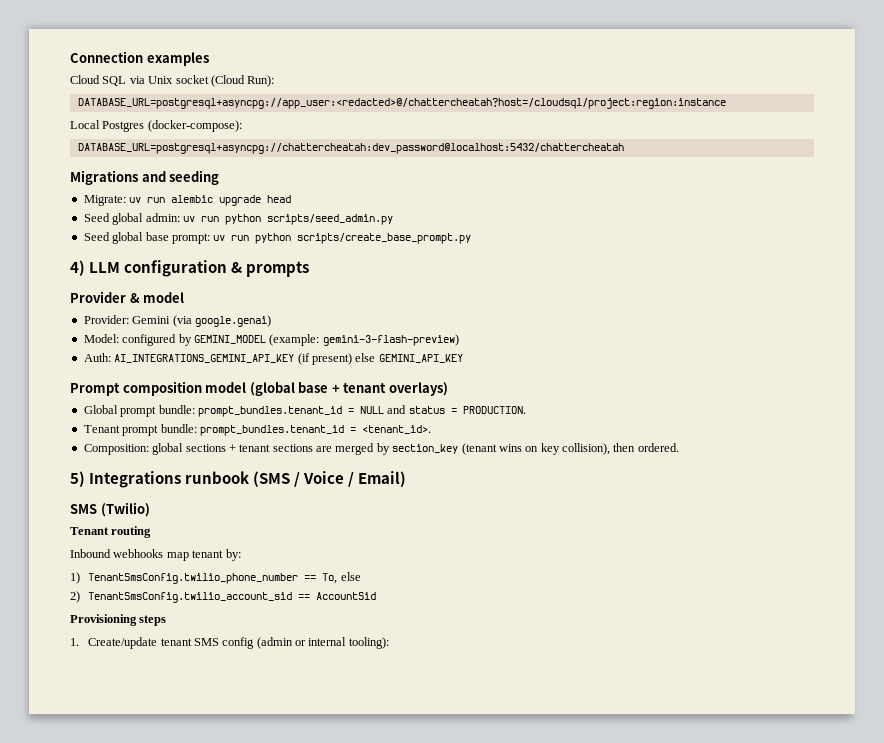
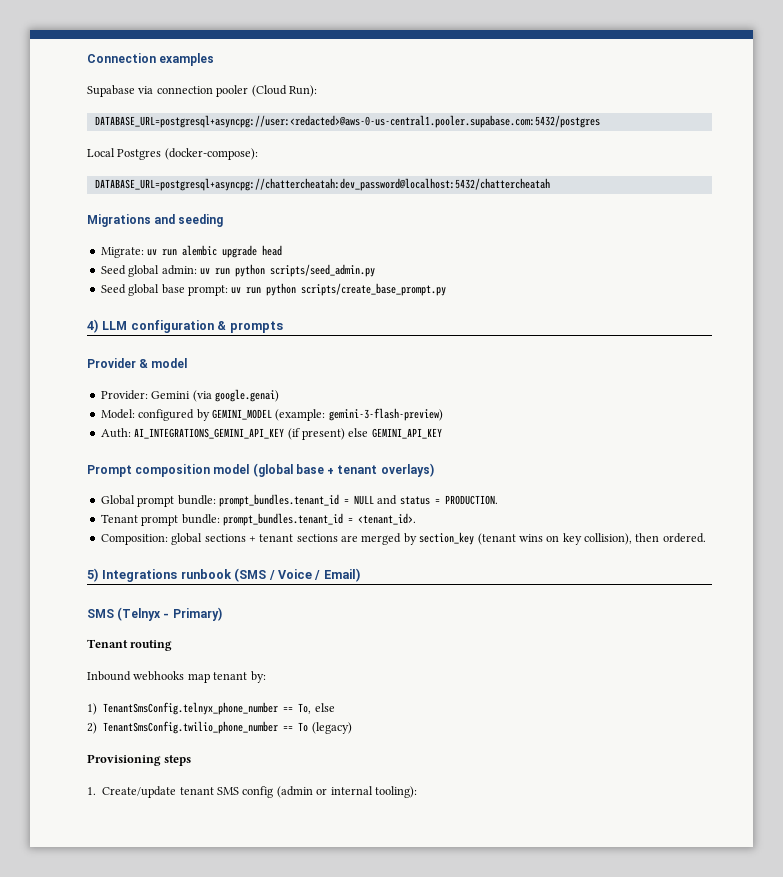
[70,75,209,86] Cloud SQL via Unix socket -> [87,85,249,97] Supabase via connection pooler
[77,98,726,109] DATABASE_URL=postgresql+asyncpg://app_user:<redacted>@/chattercheatah?host=/cloudsql/project:region:instance -> [94,115,600,128] DATABASE_URL=postgresql+asyncpg://user:<redacted>@aws-0-us-central1.pooler.supabase.com:5432/postgres
[100,502,150,517] (Twilio) -> [117,607,222,621] (Telnyx - Primary)
[88,573,299,584] TenantSmsConfig.twilio_phone_number -> [103,702,279,715] TenantSmsConfig.telnyx_phone_number
[88,592,377,603] TenantSmsConfig.twilio_account_sid == AccountSid -> [103,721,352,734] TenantSmsConfig.twilio_phone_number == To (legacy)

